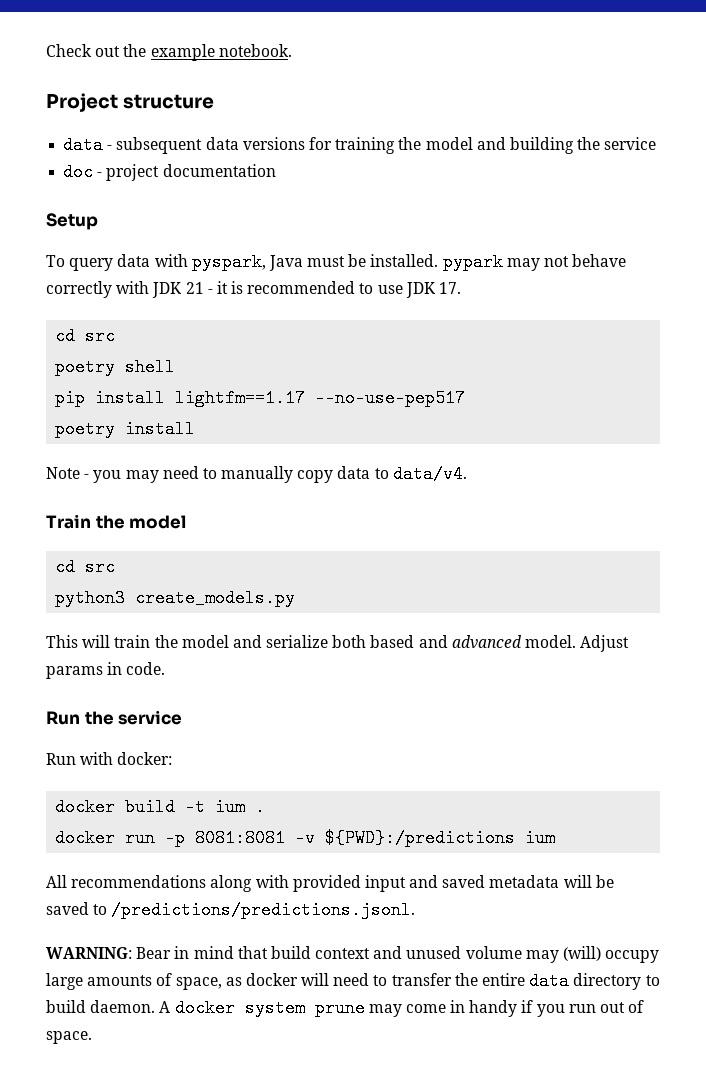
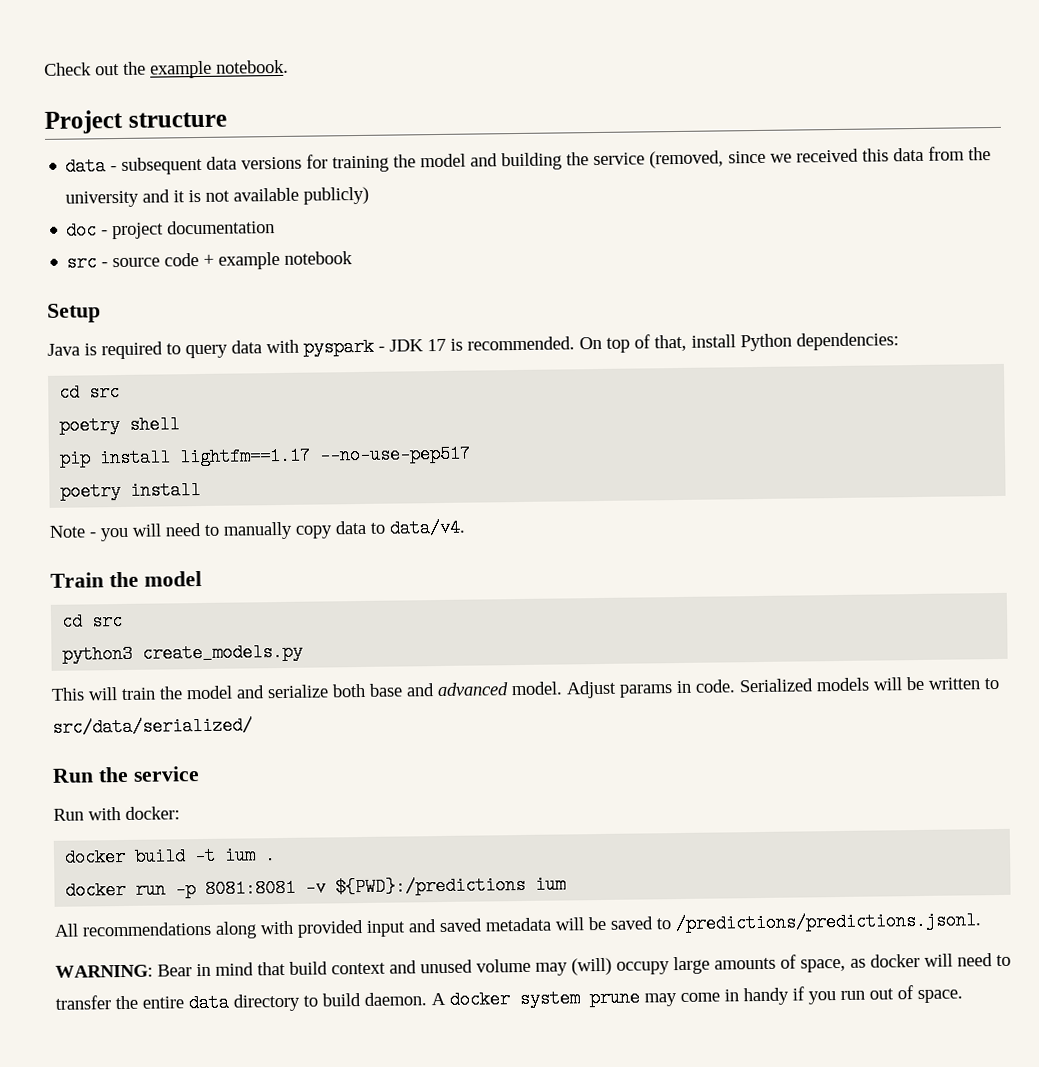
[63,163,276,181] [46,213,98,230] [46,253,627,271] [46,281,462,298] // doc - project documentation // Setup // To query data with pyspark, Java must be installed. pypark may not behave correctly with JDK 21 - it is recommended to use JDK 17. -> [649,146,992,169] [65,186,370,208] [66,220,276,240] [66,251,354,272] [47,303,101,323] [47,332,899,360] (removed, since we received this data from the university and it is not available publicly) // doc - project documentation // src - source code + example notebook // Setup // Java is required to query data with pyspark - JDK 17 is recommended. On top of that, install Python dependencies:
[125,470,159,483] may -> [132,523,162,537] will
[370,635,415,648] based -> [369,683,403,697] base
(166, 668) none -> [739,676,999,693] [52,716,253,737] Serialized models will be written to src/data/serialized/

